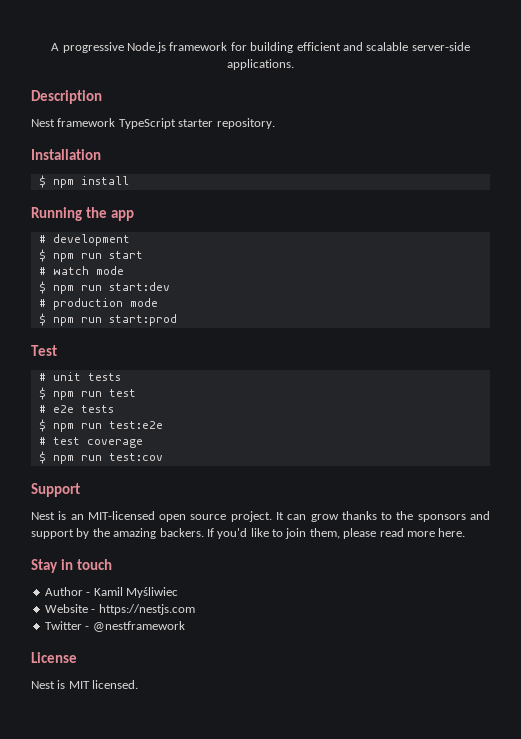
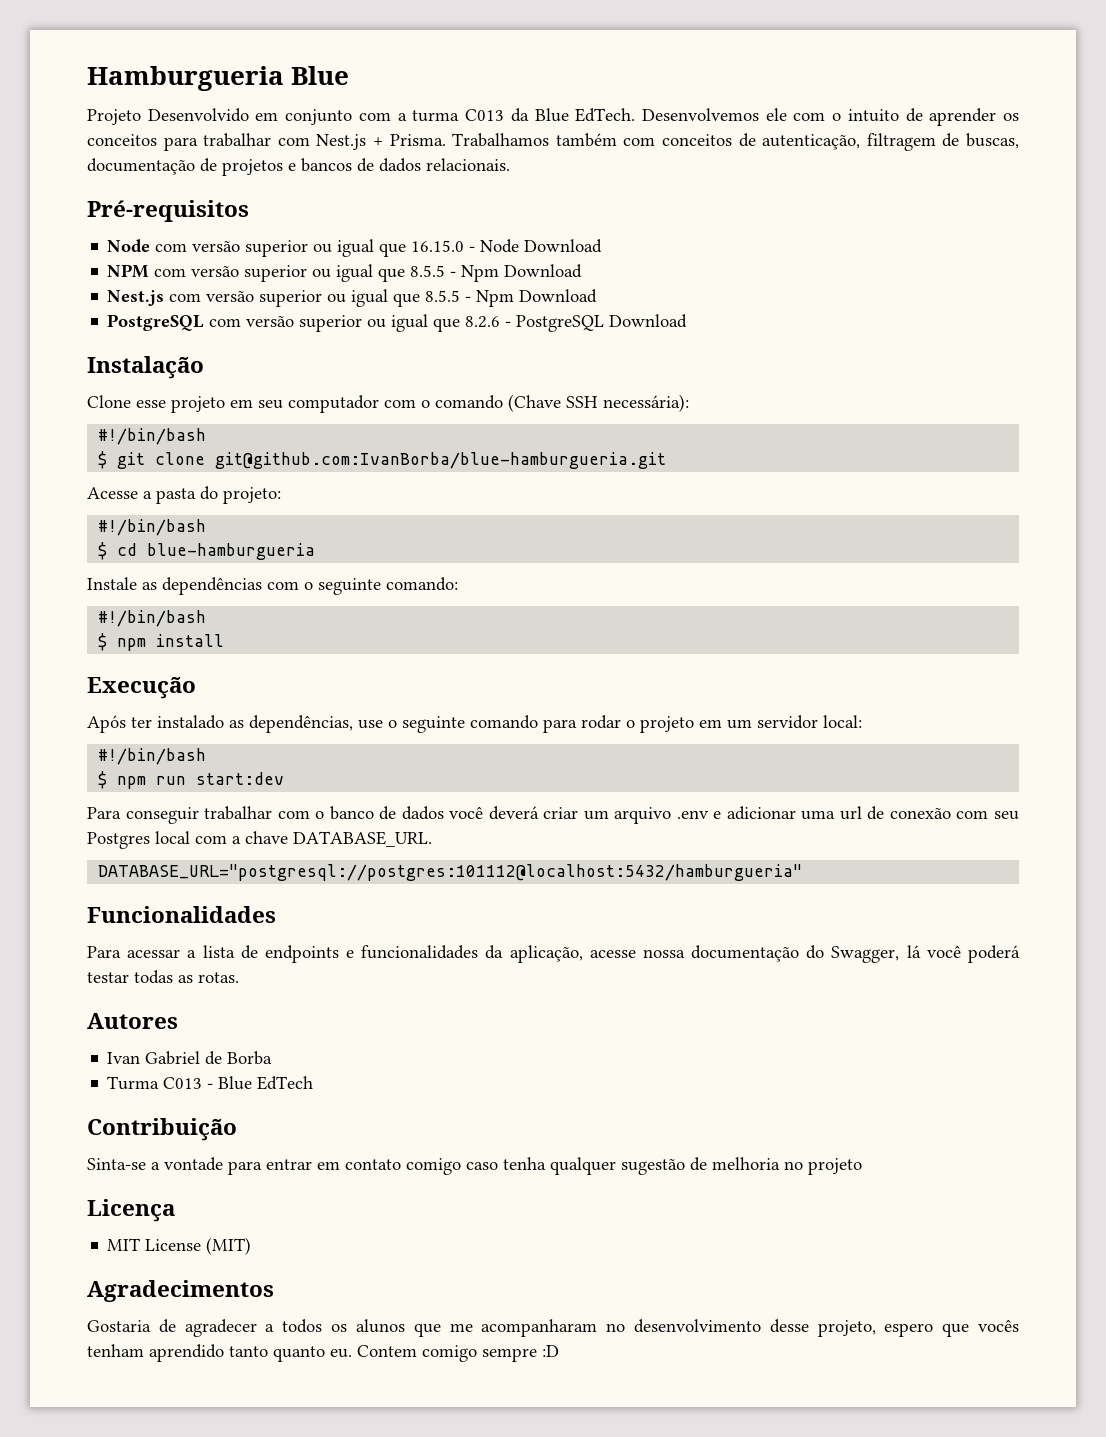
[51,42,470,53] [227,59,294,70] [31,90,102,104] [31,118,275,129] [31,149,101,160] [38,175,129,188] [31,207,134,221] [38,234,130,246] [38,249,143,262] [38,266,124,275] [38,281,170,294] [38,298,158,310] [38,313,177,326] [31,345,57,356] [38,372,121,381] [38,387,136,400] [38,405,114,413] [38,419,163,432] [38,437,143,448] [38,451,163,464] [31,483,80,497] [31,511,490,522] [31,528,466,539] [31,559,112,573] [44,587,178,598] [44,604,195,615] [44,621,185,632] [31,652,77,663] [31,680,139,689] A progressive Node.js framework for building efficient and scalable server-side applications. // Description // Nest framework TypeScript starter repository. // Installation // $ npm install // Running the app // # development // $ npm run start // # watch mode // $ npm run start:dev // # production mode // $ npm run start:prod // Test // # unit tests // $ npm run test // # e2e tests // $ npm run test:e2e // # test coverage // $ npm run test:cov // Support // Nest is an MIT-licensed open source project. It can grow thanks to the sponsors and support by the amazing backers. If you'd like to join them, please read more here. // Stay in touch // Author - Kamil Myśliwiec // Website - https://nestjs.com // Twitter - @nestframework // License // Nest is MIT licensed. -> [87,66,350,91] [87,108,1019,126] [87,133,1020,151] [87,158,510,176] [87,200,249,222] [107,239,603,257] [107,264,583,282] [107,289,598,307] [107,314,688,332] [87,356,204,379] [87,394,689,413] [98,428,207,445] [98,451,667,469] [87,486,281,504] [98,519,207,536] [98,542,316,560] [87,577,458,595] [98,610,207,627] [98,633,225,651] [87,676,196,699] [87,715,862,733] [98,748,207,765] [98,771,285,789] [87,806,1019,824] [87,831,432,849] [98,864,803,881] [87,906,276,923] [87,945,1020,963] [87,970,239,984] [87,1013,178,1029] [107,1051,273,1065] [107,1076,314,1090] [87,1118,237,1141] [87,1157,862,1175] [87,1199,175,1222] [107,1237,252,1255] [87,1280,274,1302] [87,1319,1019,1337] [87,1344,559,1362] Hamburgueria Blue // Projeto Desenvolvido em conjunto com a turma C013 da Blue EdTech. Desenvolvemos ele com o intuito de aprender os conceitos para trabalhar com Nest.js + Prisma. Trabalhamos também com conceitos de autenticação, filtragem de buscas, documentação de projetos e bancos de dados relacionais. // Pré-requisitos // Node com versão superior ou igual que 16.15.0 - Node Download // NPM com versão superior ou igual que 8.5.5 - Npm Download // Nest.js com versão superior ou igual que 8.5.5 - Npm Download // PostgreSQL com versão superior ou igual que 8.2.6 - PostgreSQL Download // Instalação // Clone esse projeto em seu computador com o comando (Chave SSH necessária): // #!/bin/bash // $ git clone git@github.com:IvanBorba/blue-hamburgueria.git // Acesse a pasta do projeto: // #!/bin/bash // $ cd blue-hamburgueria // Instale as dependências com o seguinte comando: // #!/bin/bash // $ npm install // Execução // Após ter instalado as dependências, use o seguinte comando para rodar o projeto em um servidor local: // #!/bin/bash // $ npm run start:dev // Para conseguir trabalhar com o banco de dados você deverá criar um arquivo .env e adicionar uma url de conexão com seu Postgres local com a chave DATABASE_URL. // DATABASE_URL="postgresql://postgres:101112@localhost:5432/hamburgueria" // Funcionalidades // Para acessar a lista de endpoints e funcionalidades da aplicação, acesse nossa documentação do Swagger, lá você poderá testar todas as rotas. // Autores // Ivan Gabriel de Borba // Turma C013 - Blue EdTech // Contribuição // Sinta-se a vontade para entrar em contato comigo caso tenha qualquer sugestão de melhoria no projeto // Licença // MIT License (MIT) // Agradecimentos // Gostaria de agradecer a todos os alunos que me acompanharam no desenvolvimento desse projeto, espero que vocês tenham aprendido tanto quanto eu. Contem comigo sempre :D

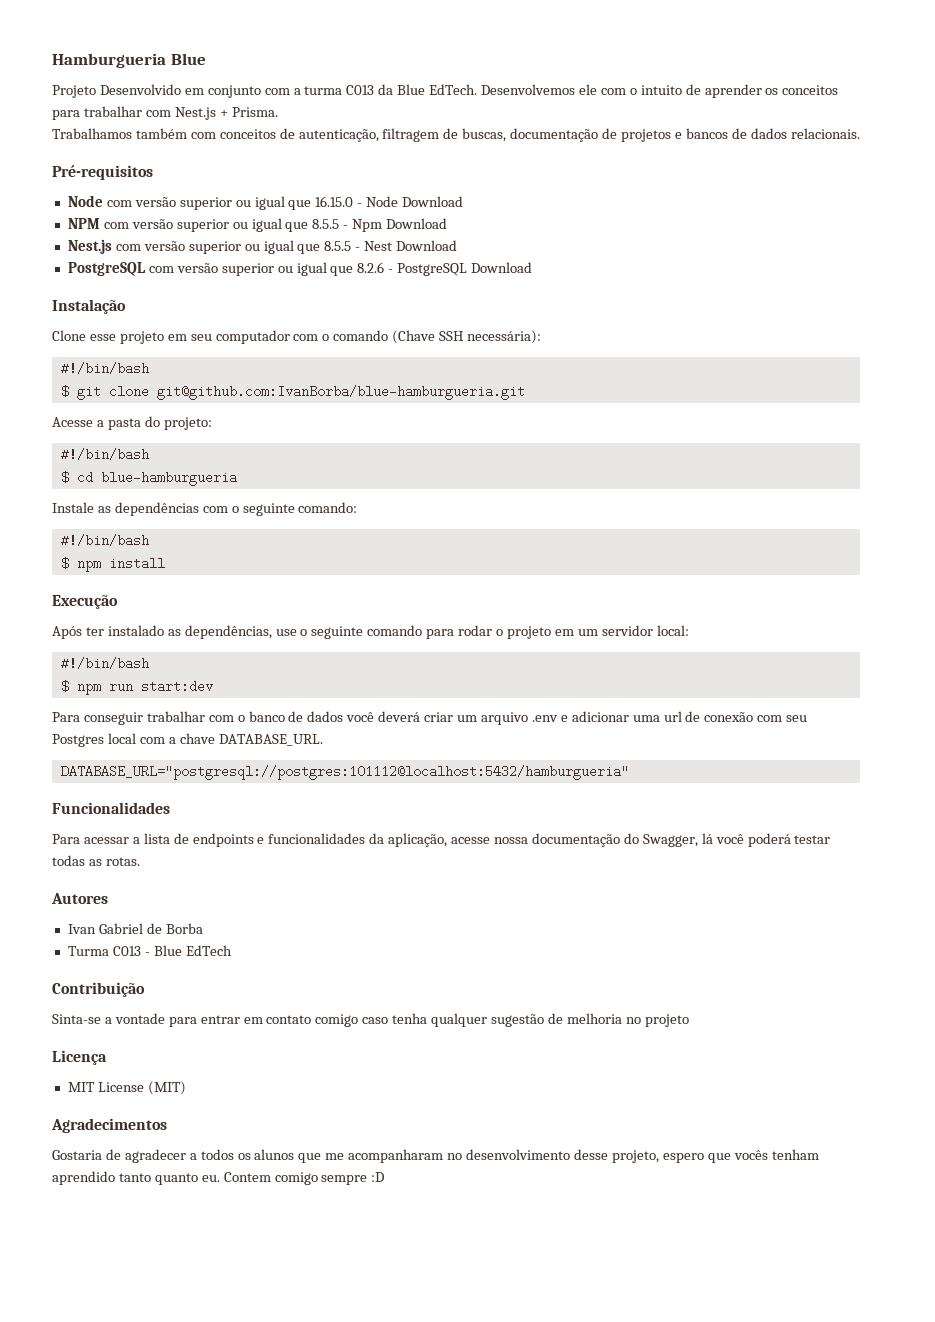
(446, 140) none -> (278, 112) //
[476,290,515,307] Npm -> [364,241,393,251] Nest

